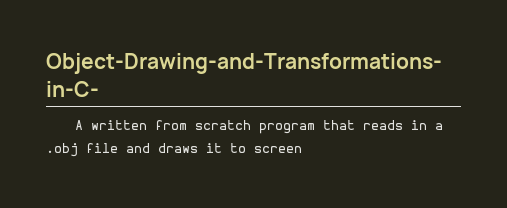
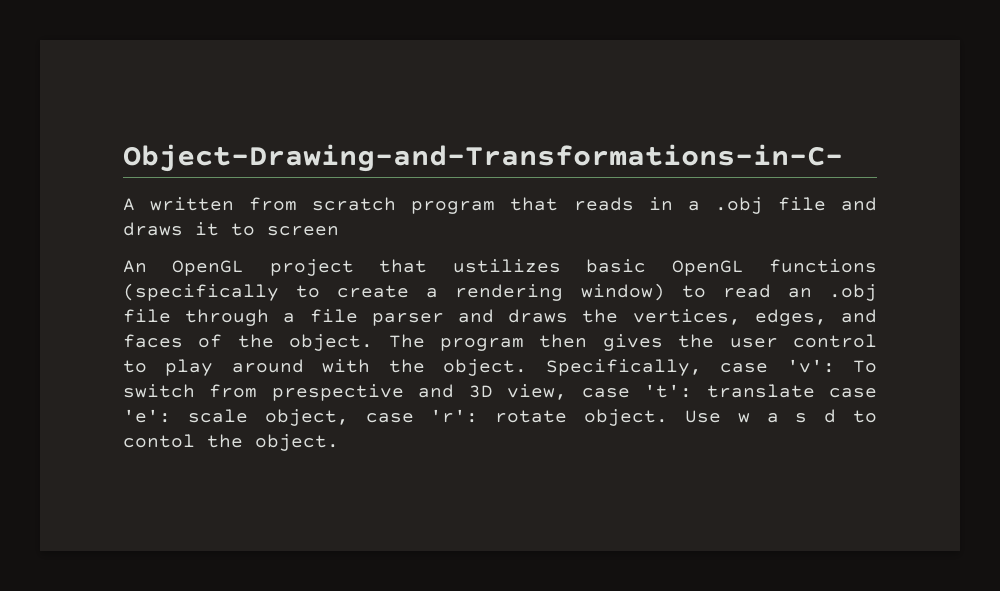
(302, 149) none -> [123,259,877,276] [123,283,877,301] [123,309,877,326] [123,334,877,351] [123,359,878,376] [123,384,878,401] [123,409,878,426] [123,434,339,451] // An OpenGL project that ustilizes basic OpenGL functions (specifically to create a rendering window) to read an .obj file through a file parser and draws the vertices, edges, and faces of the object. The program then gives the user control to play around with the object. Specifically, case 'v': To switch from prespective and 3D view, case 't': translate case 'e': scale object, case 'r': rotate object. Use w a s d to contol the object.

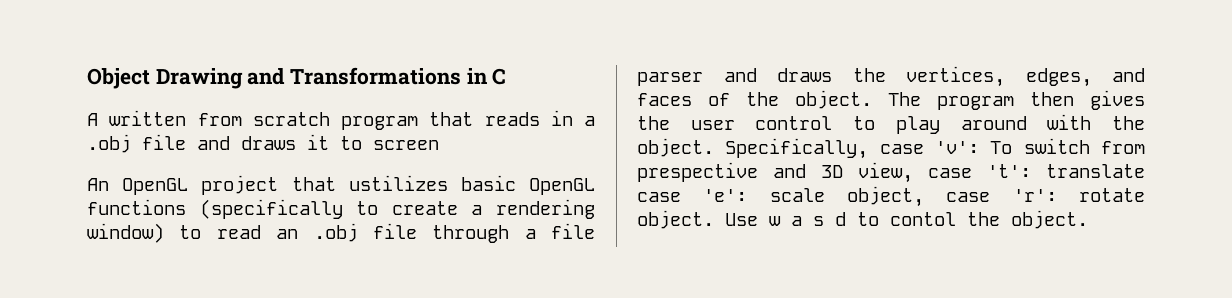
[123,144,843,172] Object-Drawing-and-Transformations-in-C- -> [87,67,507,89] Object Drawing and Transformations in C

